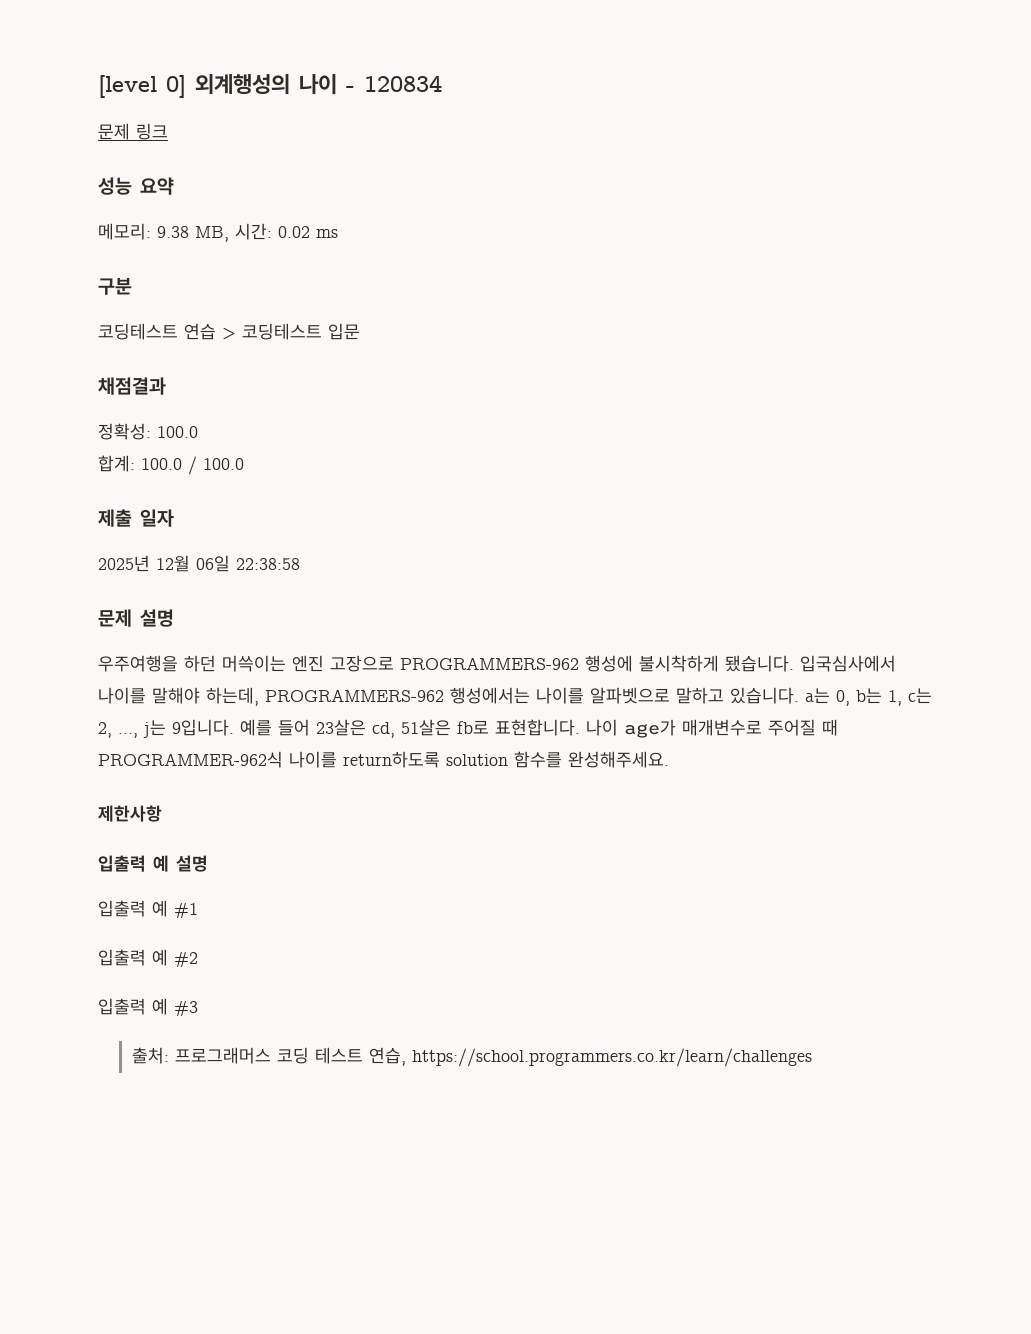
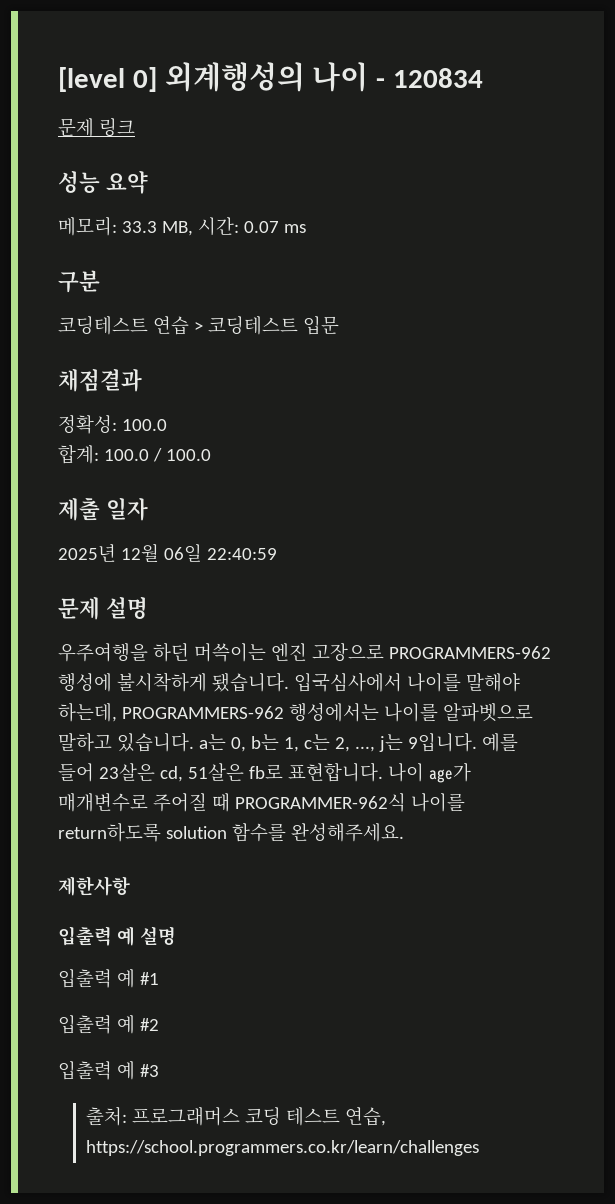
[157,226,189,238] 9.38 -> [121,221,157,233] 33.3
[278,226,310,238] 0.02 -> [243,221,279,233] 0.07
[236,558,300,570] 22:38:58 -> [206,548,277,560] 22:40:59

